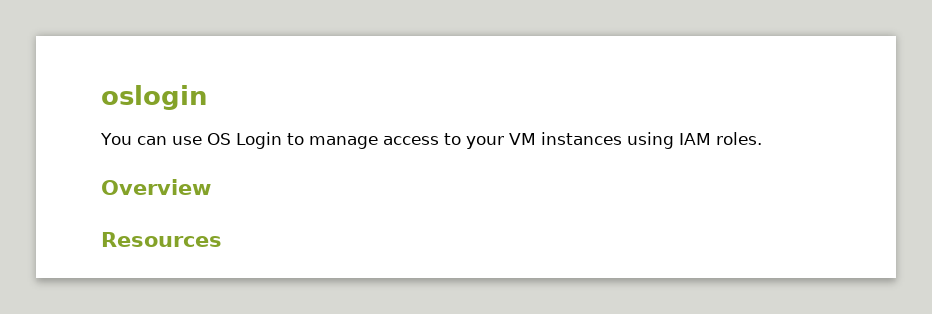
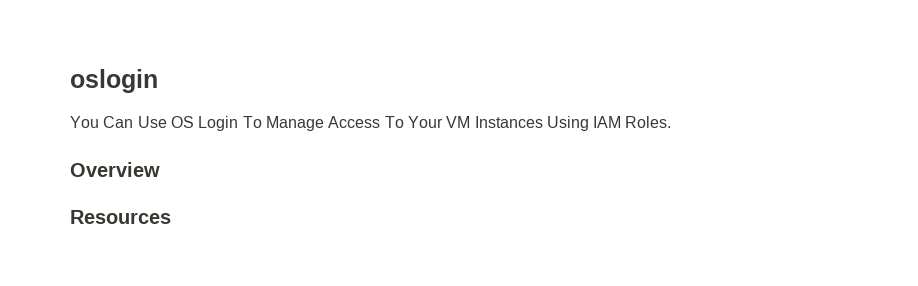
[136,132,762,149] can use OS Login to manage access to your VM instances using IAM roles. -> [103,116,672,131] Can Use OS Login To Manage Access To Your VM Instances Using IAM Roles.

